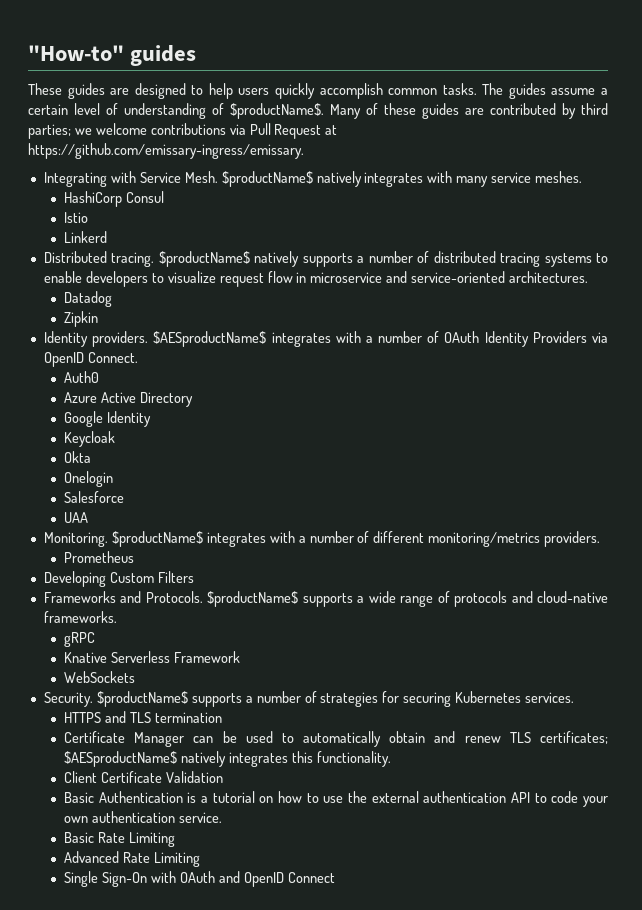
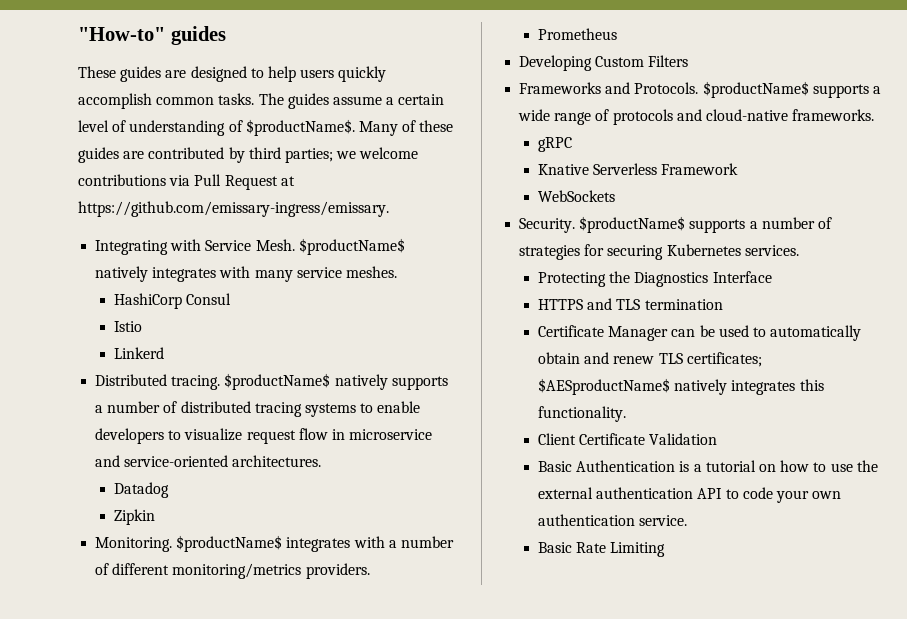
[43,331,608,347] [43,352,138,367] [64,371,100,383] [64,392,193,407] [64,411,152,427] [64,431,116,447] [64,451,92,463] [64,471,114,487] [64,491,125,503] [64,512,89,523] // Identity providers. $AESproductName$ integrates with a number of OAuth Identity Providers via OpenID Connect. // Auth0 // Azure Active Directory // Google Identity // Keycloak // Okta // Onelogin // Salesforce // UAA -> (156, 517) none
(575, 697) none -> [538,271,772,287] // Protecting the Diagnostics Interface
[64,851,200,867] [64,871,335,887] // Advanced Rate Limiting // Single Sign-On with OAuth and OpenID Connect -> (666, 549) none

